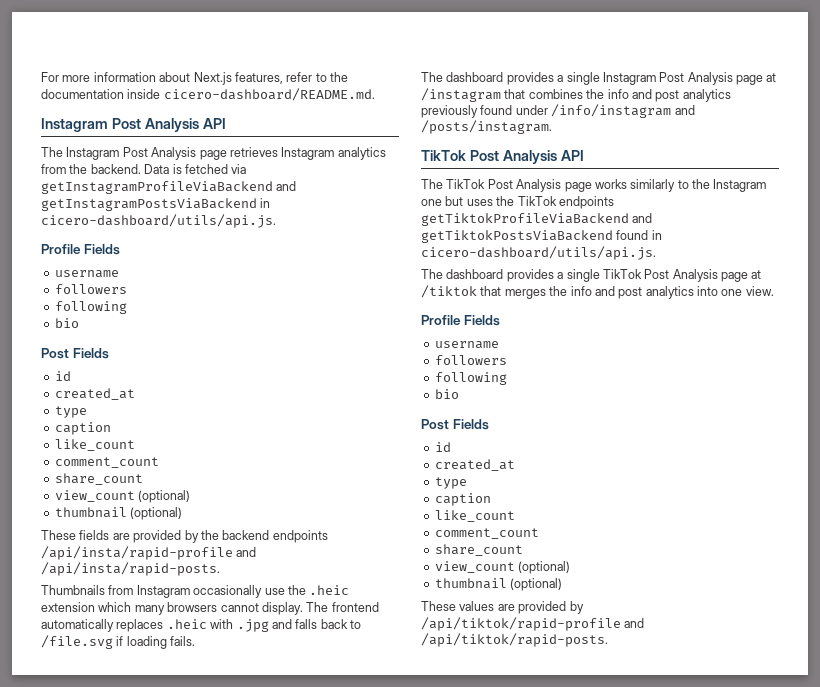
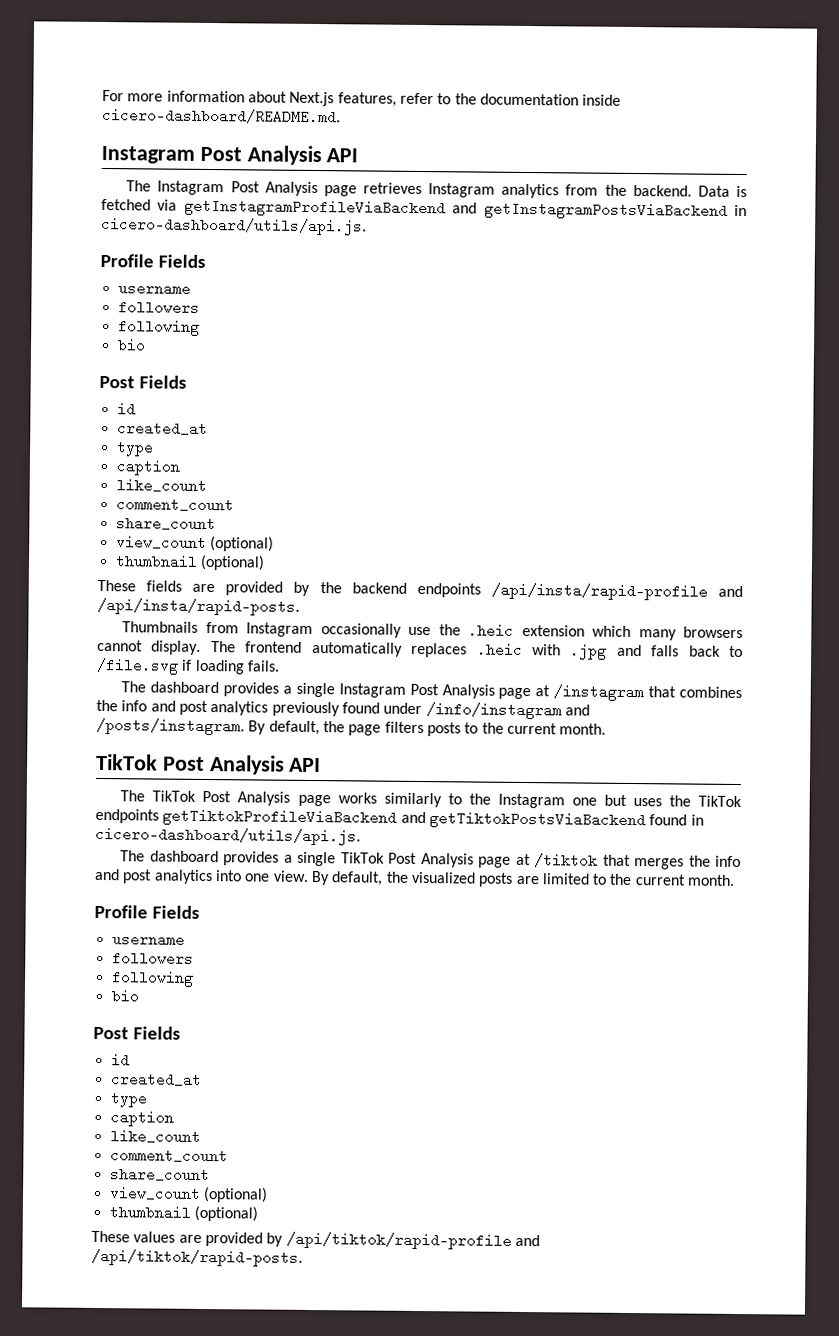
(552, 127) none -> [248,720,607,737] By default, the page filters posts to the current month.
(774, 291) none -> [310,870,736,887] By default, the visualized posts are limited to the current month.

